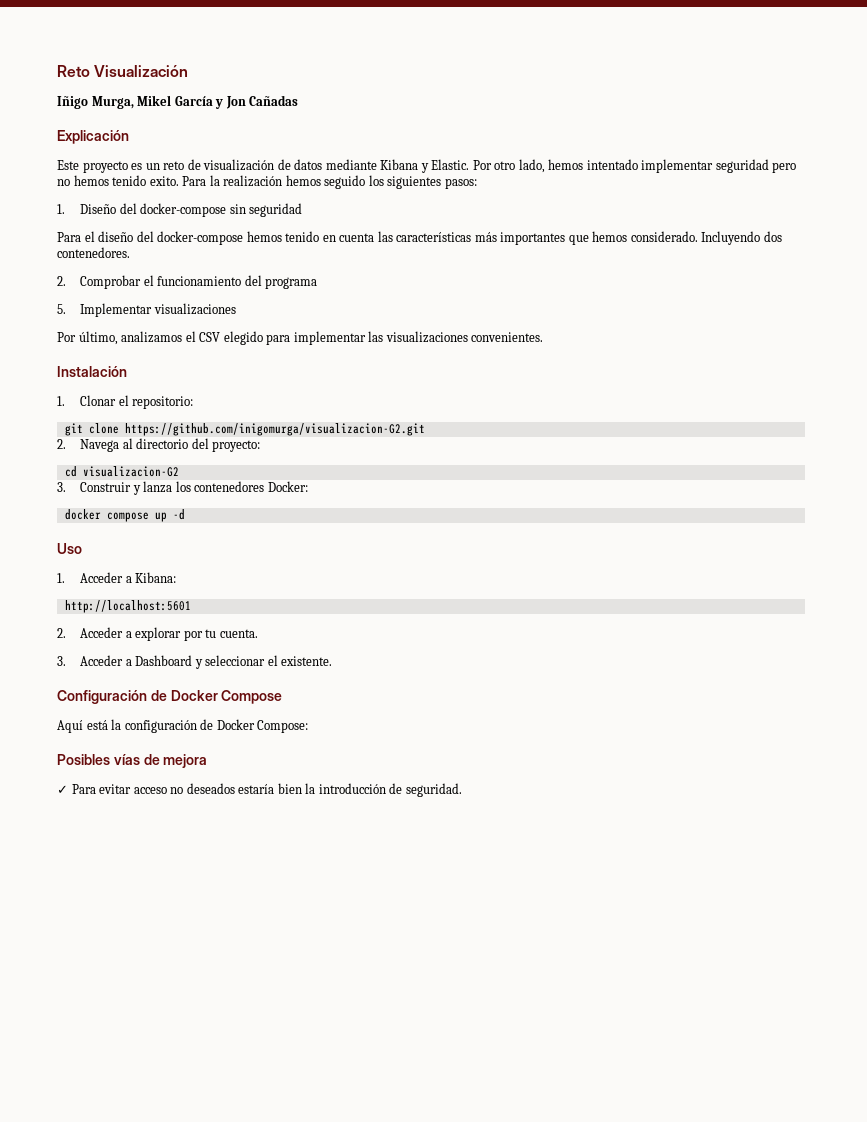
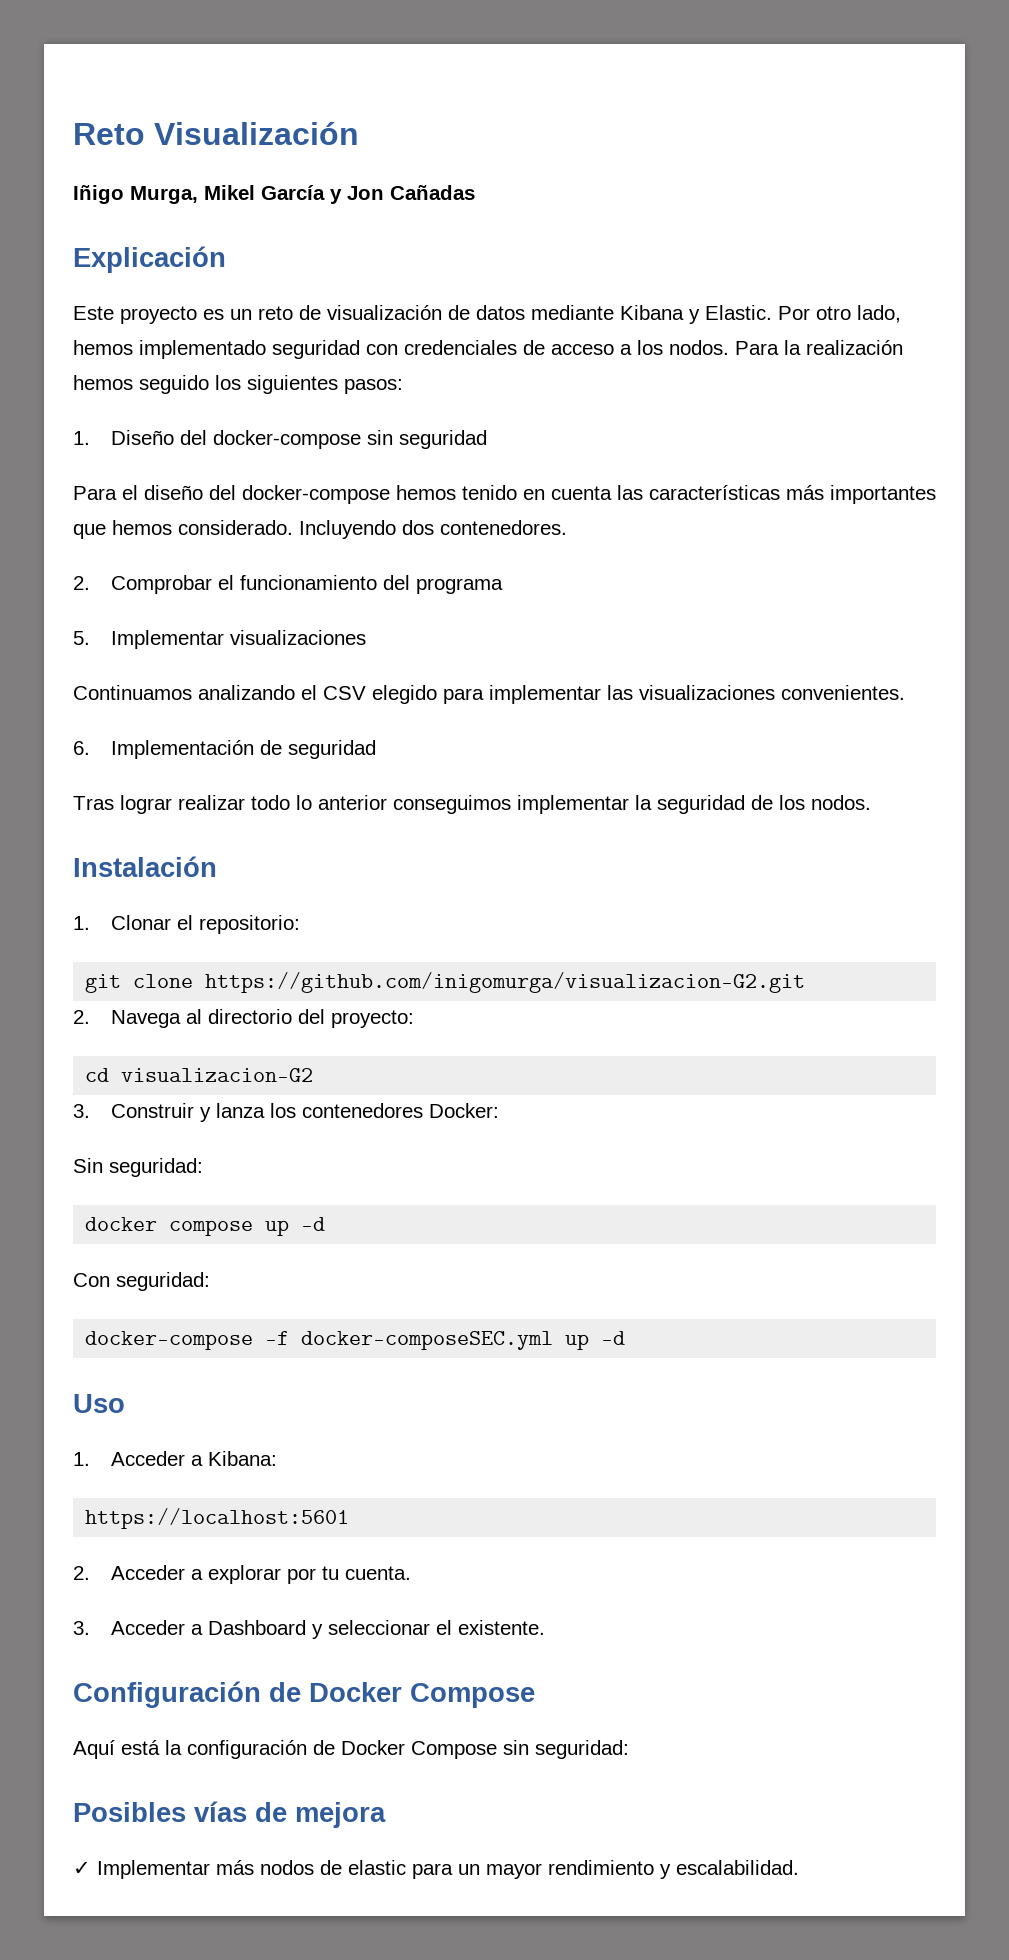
[586,159,797,173] [57,175,179,186] intentado implementar seguridad pero no hemos tenido exito. -> [139,340,729,359] implementado seguridad con credenciales de acceso a los nodos.
[57,331,183,345] Por último, analizamos -> [73,685,295,700] Continuamos analizando
(544, 337) none -> [73,740,377,759] [73,795,871,814] // 6. Implementación de seguridad // Tras lograr realizar todo lo anterior conseguimos implementar la seguridad de los nodos.
(308, 486) none -> [73,1158,203,1177] // Sin seguridad:
(185, 514) none -> [73,1272,210,1291] [85,1331,626,1350] // Con seguridad: // docker-compose -f docker-composeSEC.yml up -d
[64,600,191,613] http://localhost:5601 -> [85,1508,350,1529] https://localhost:5601
[257,720,309,733] Compose: -> [411,1740,629,1759] Compose sin seguridad:
[71,783,462,797] Para evitar acceso no deseados estaría bien la introducción de seguridad. -> [97,1860,799,1879] Implementar más nodos de elastic para un mayor rendimiento y escalabilidad.

